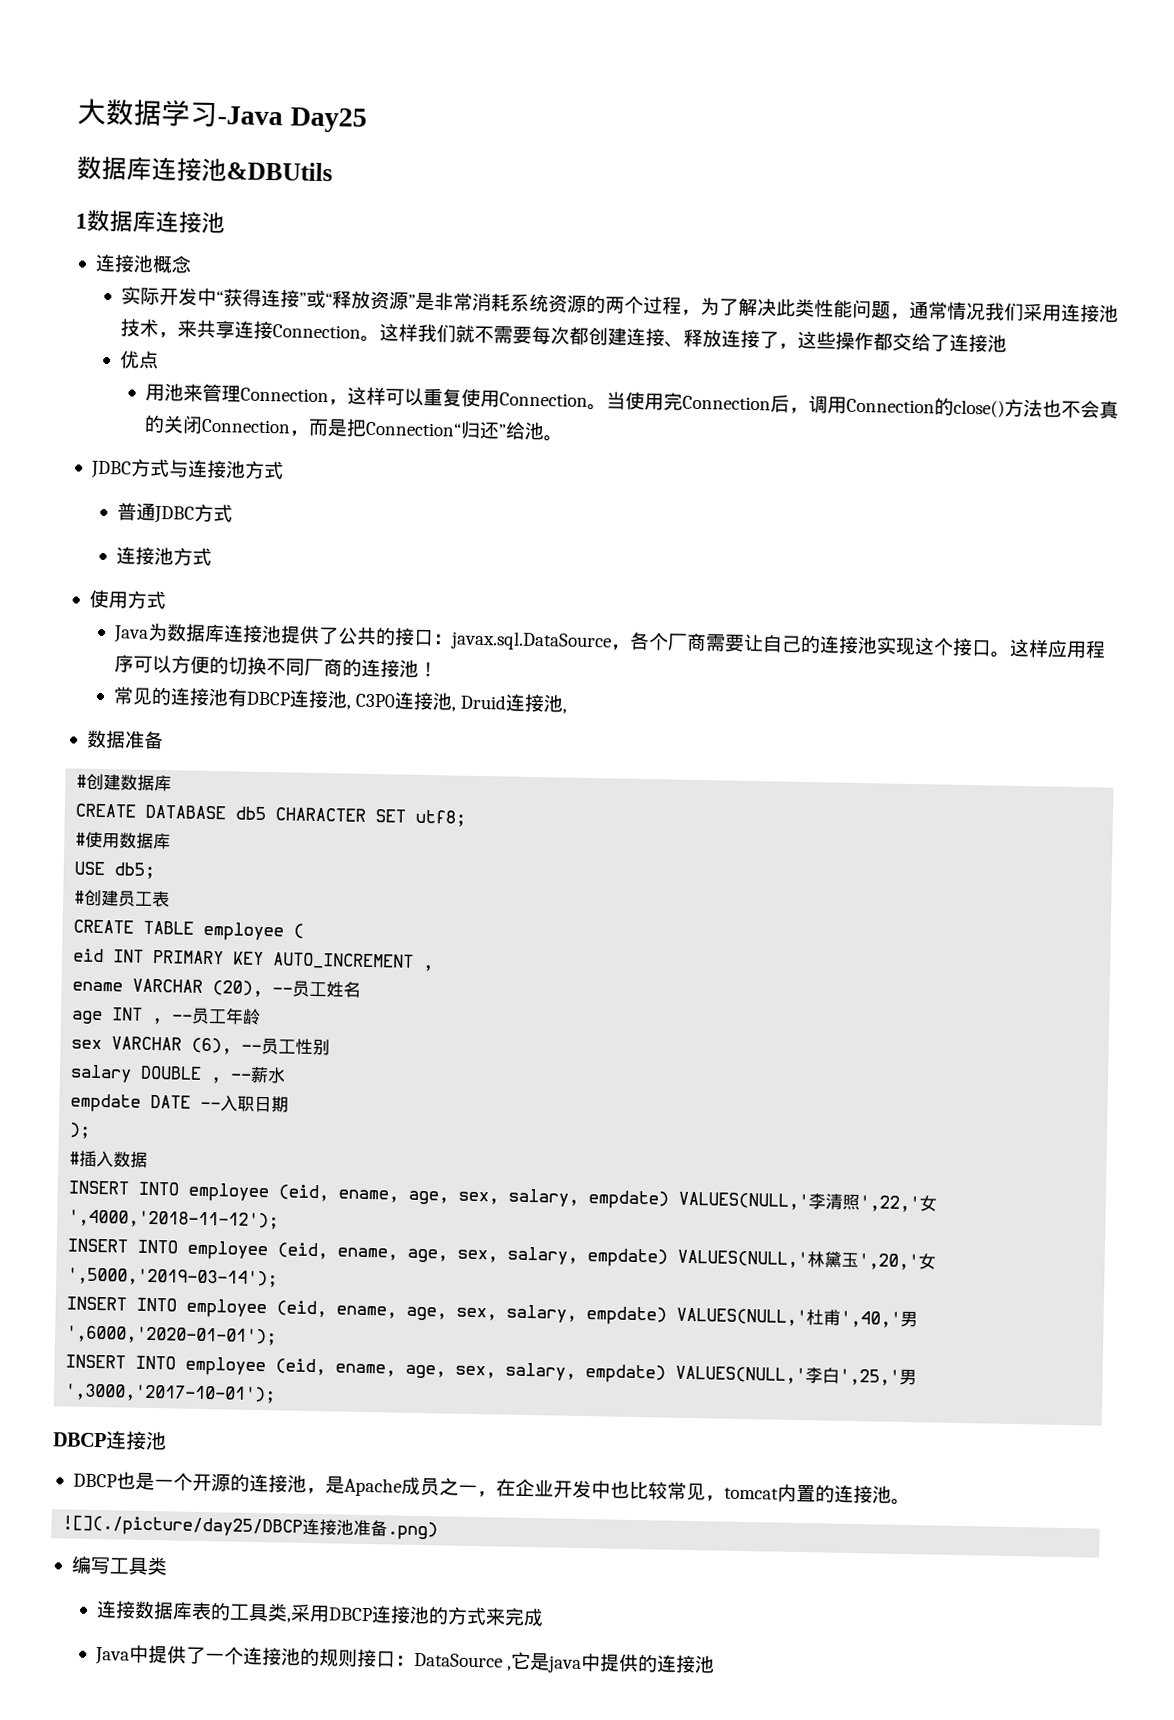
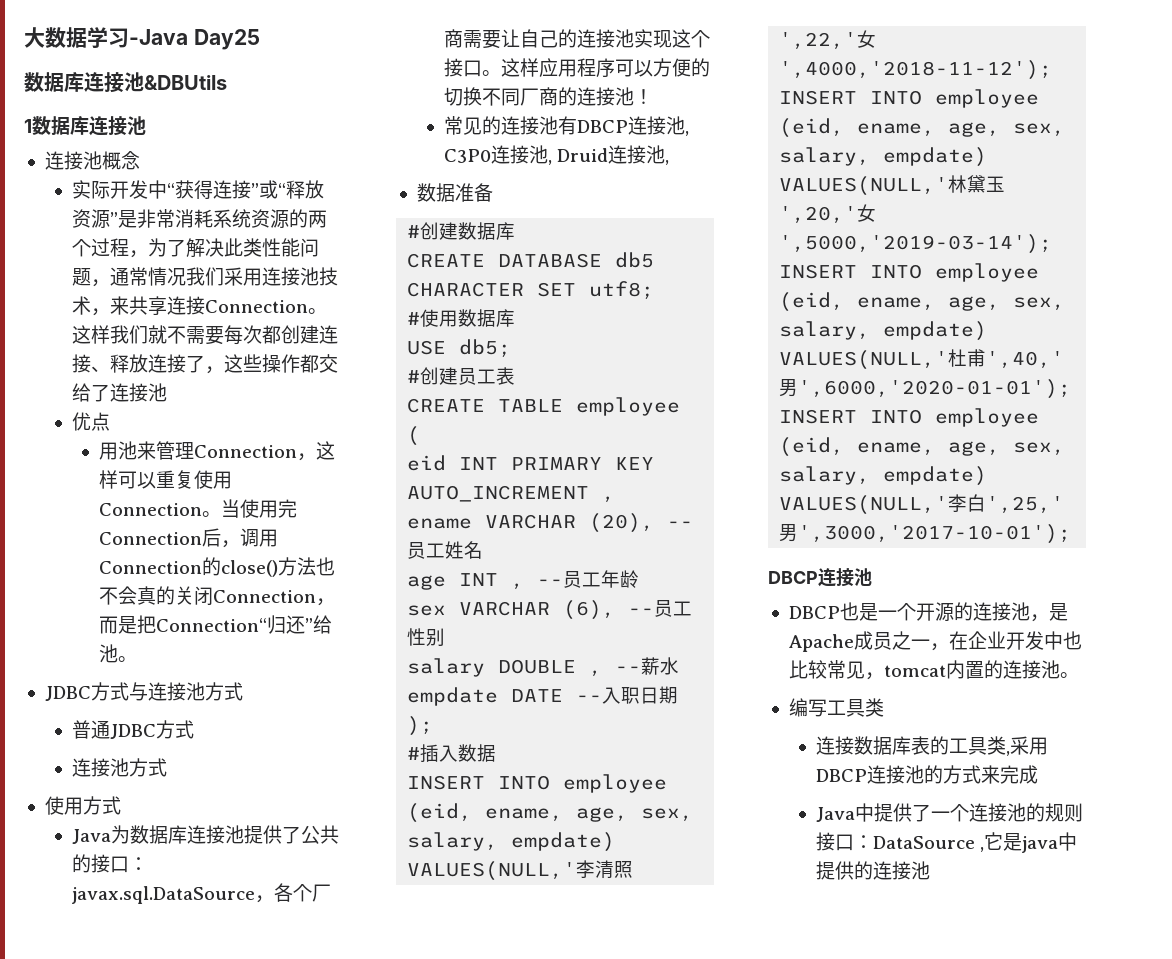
[62,1515,439,1541] // ![](./picture/day25/DBCP连接池准备.png) -> (1079, 675) none

